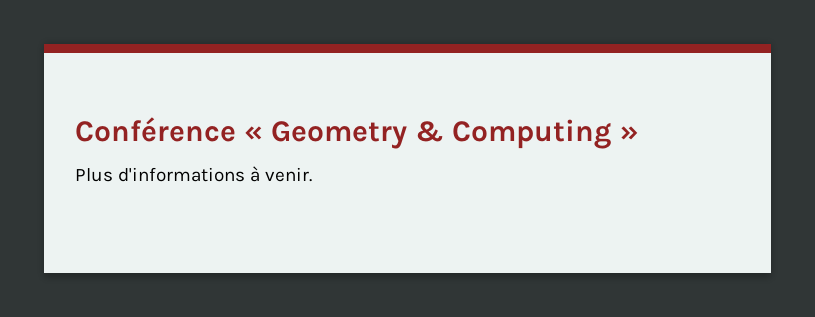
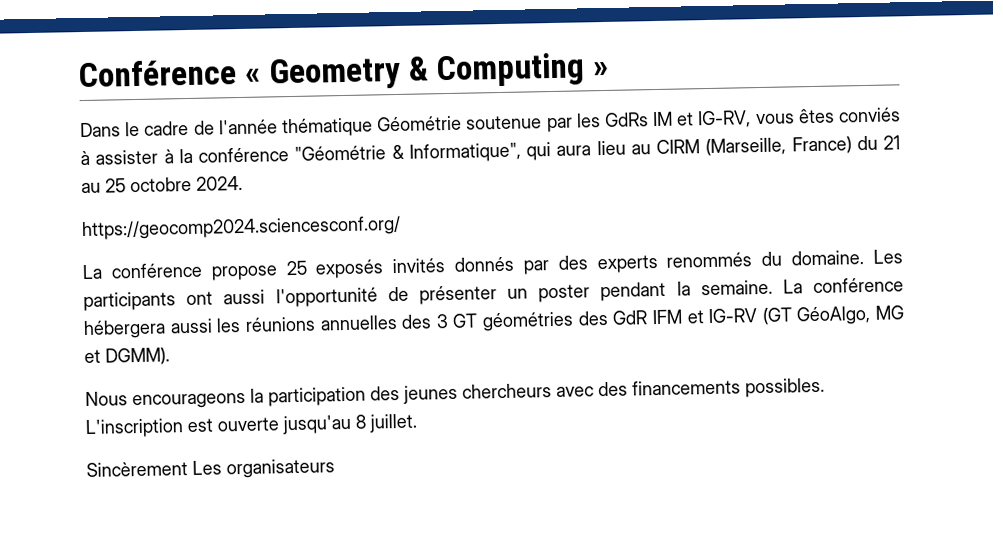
[75,166,313,182] Plus d'informations à venir. -> [80,107,901,138] [80,135,901,166] [81,175,243,194] [81,215,401,241] [82,249,903,281] [83,277,904,312] [83,305,904,340] [84,347,170,366] [85,377,825,410] [85,413,418,439] [86,458,335,479] Dans le cadre de l'année thématique Géométrie soutenue par les GdRs IM et IG-RV, vous êtes conviés à assister à la conférence "Géométrie & Informatique", qui aura lieu au CIRM (Marseille, France) du 21 au 25 octobre 2024. // https://geocomp2024.sciencesconf.org/ // La conférence propose 25 exposés invités donnés par des experts renommés du domaine. Les participants ont aussi l'opportunité de présenter un poster pendant la semaine. La conférence hébergera aussi les réunions annuelles des 3 GT géométries des GdR IFM et IG-RV (GT GéoAlgo, MG et DGMM). // Nous encourageons la participation des jeunes chercheurs avec des financements possibles. L'inscription est ouverte jusqu'au 8 juillet. // Sincèrement Les organisateurs

